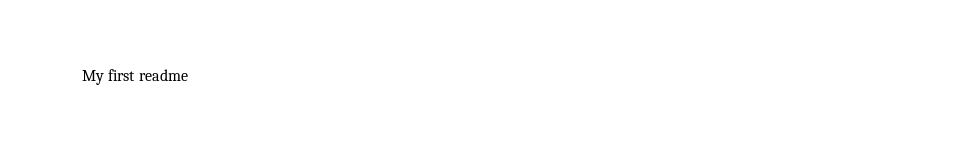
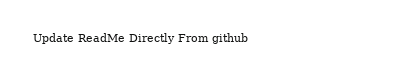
[82,69,188,85] My first readme -> [33,33,248,44] Update ReadMe Directly From github

